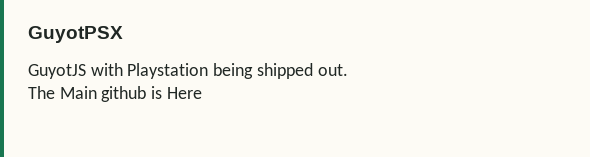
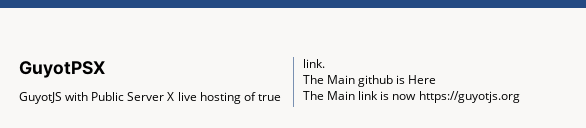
[127,63,348,79] Playstation being shipped out. -> [91,92,281,104] [303,59,325,68] Public Server X live hosting of true link.
(202, 93) none -> [303,91,520,103] // The Main link is now https://guyotjs.org

